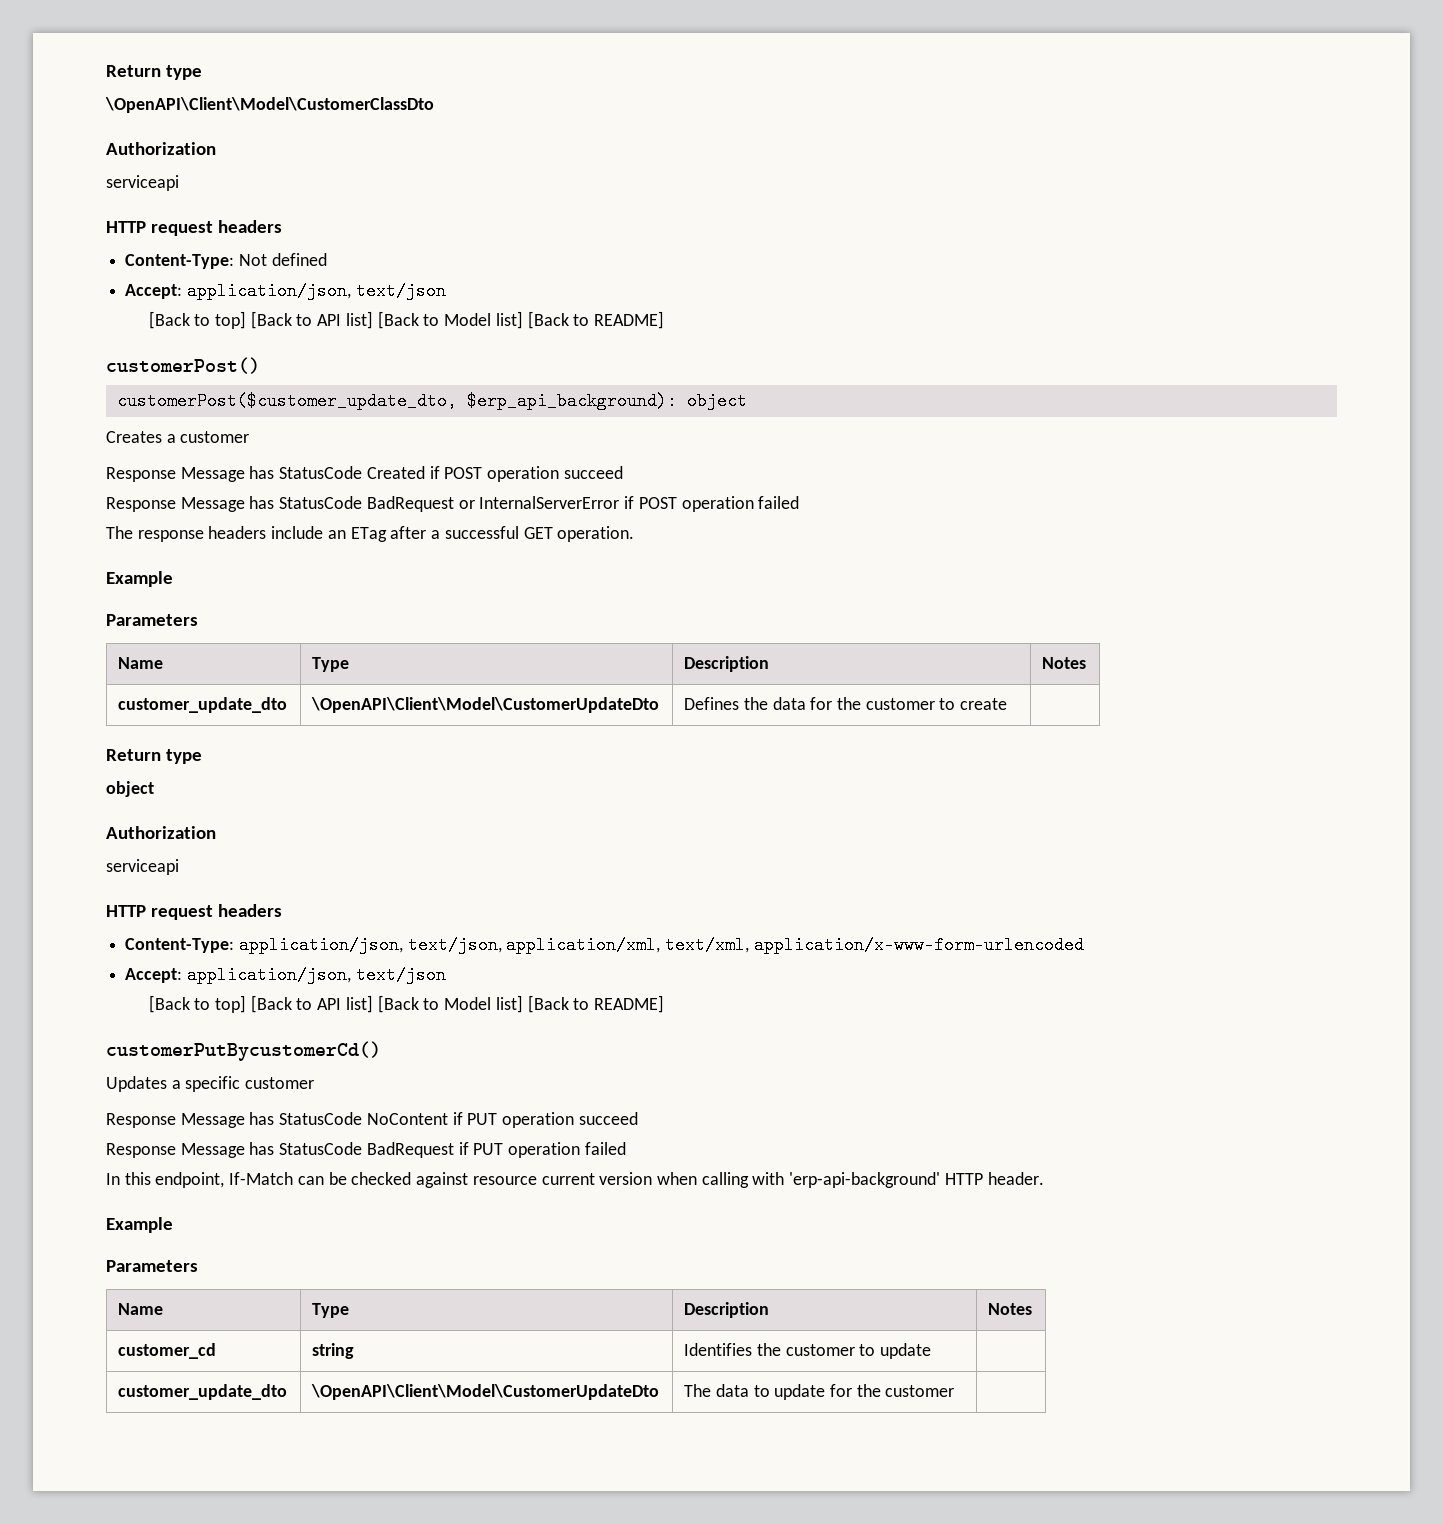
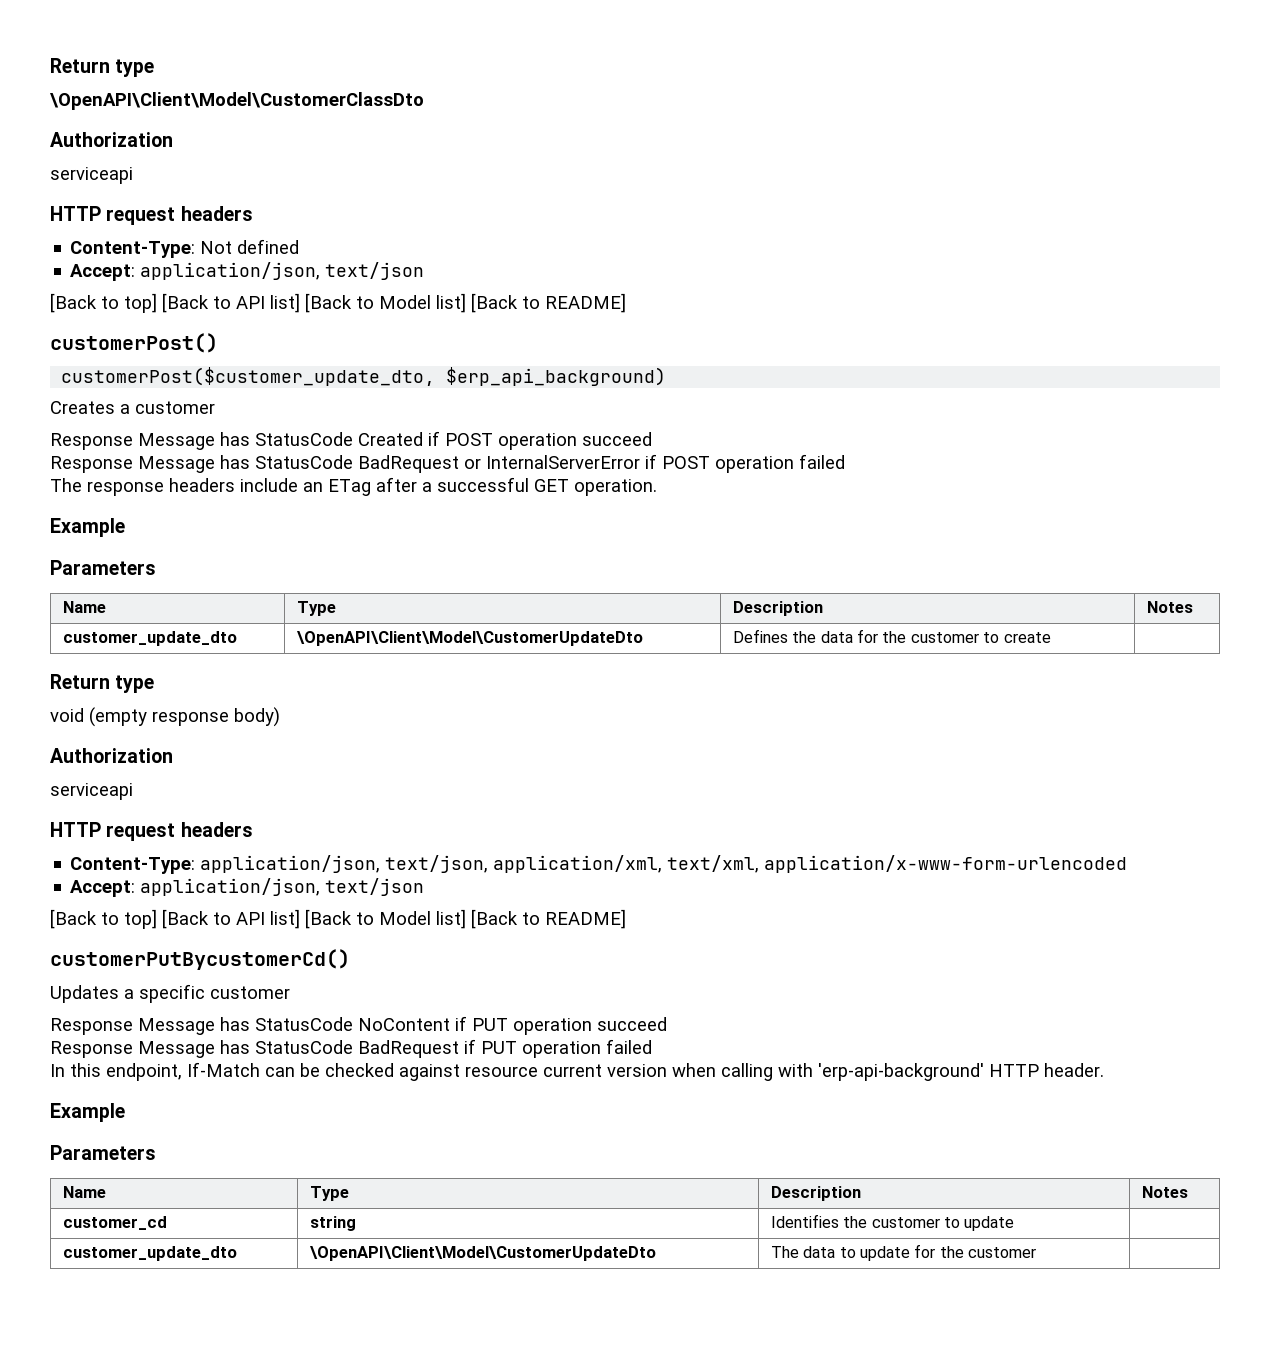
[466,392,747,410] $erp_api_background): object -> [446,367,667,386] $erp_api_background)
[106,781,154,797] object -> [50,707,280,727] void (empty response body)

